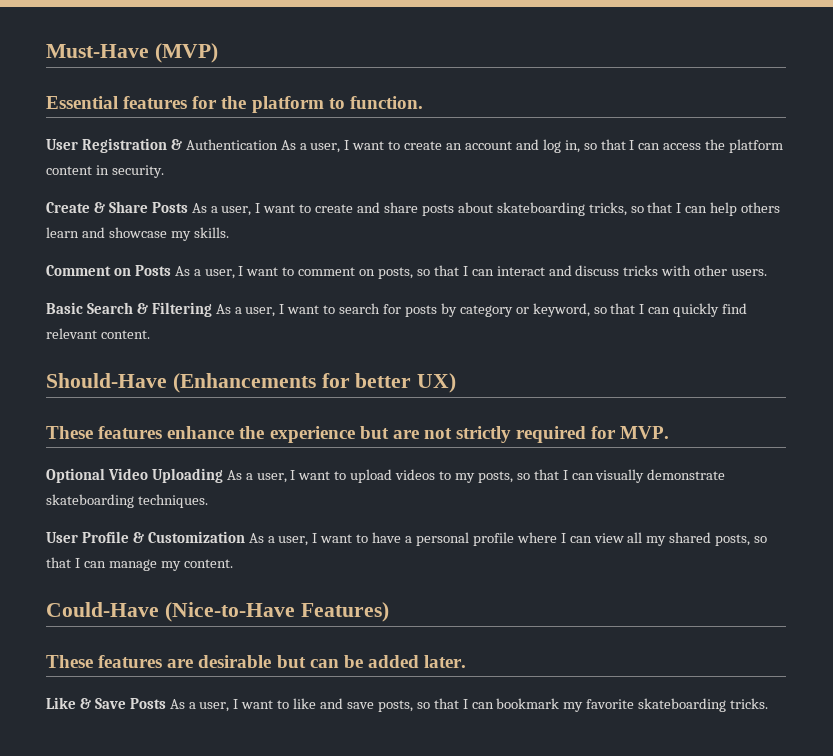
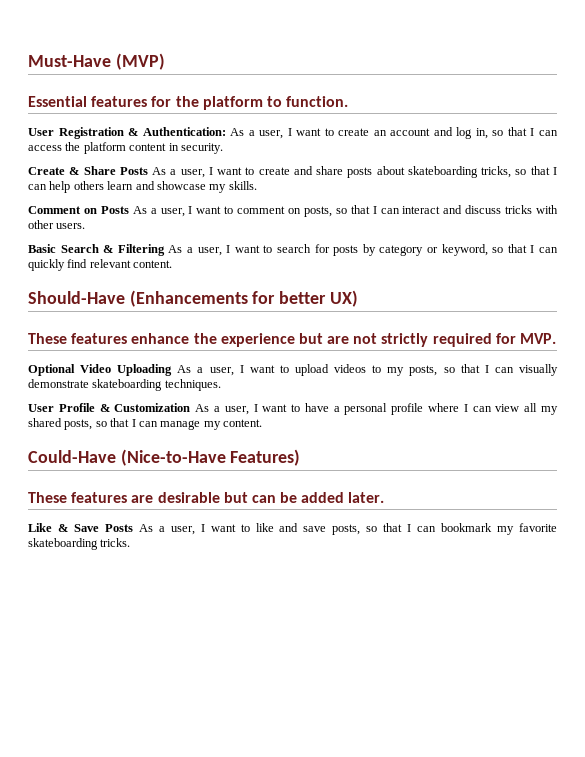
[185,139,278,150] Authentication -> [142,127,226,136] Authentication:

